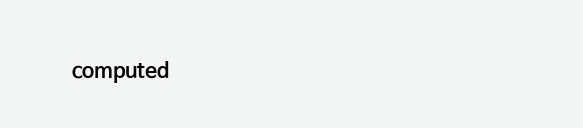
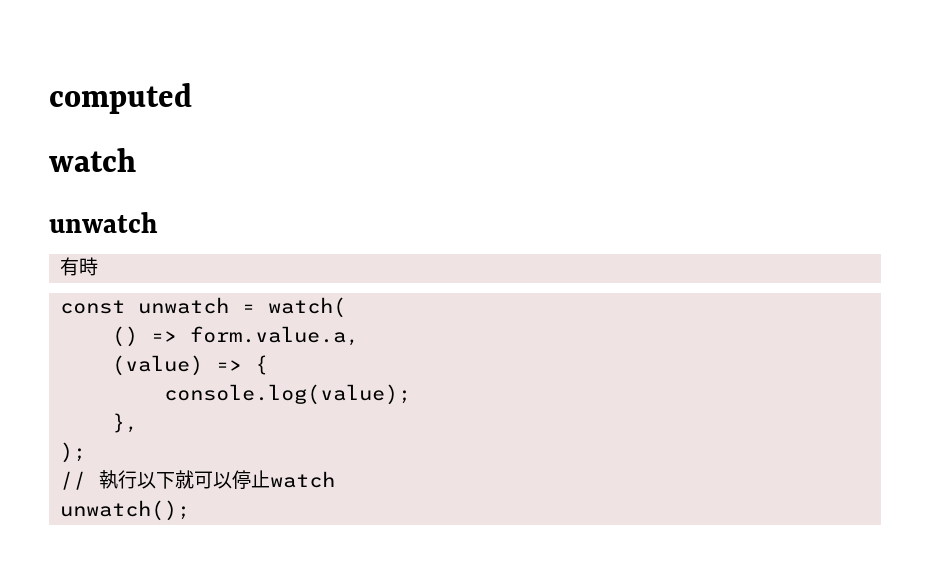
(169, 72) none -> [49,148,136,172] [49,212,158,233] [59,257,98,276] [59,297,346,318] [111,326,359,347] [111,355,268,376] [163,384,411,405] [111,413,138,433] [59,442,86,463] [59,470,335,490] [59,500,190,521] // watch // unwatch // 有時 // const unwatch = watch( // () => form.value.a, // (value) => { // console.log(value); // }, // ); // // 執行以下就可以停止watch // unwatch();

